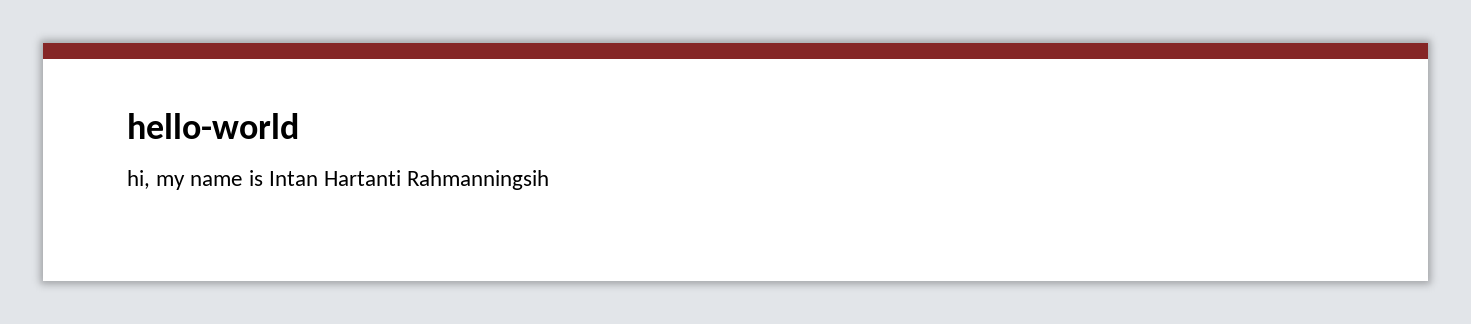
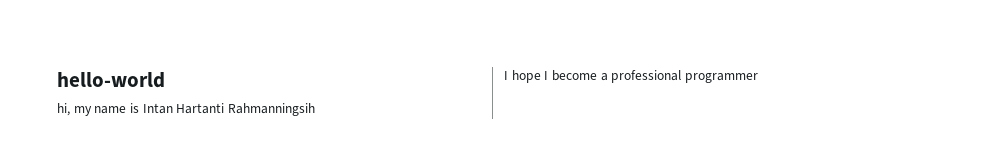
(550, 180) none -> [504,70,758,83] // I hope I become a professional programmer

